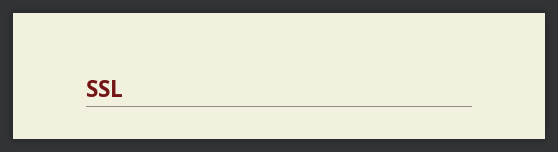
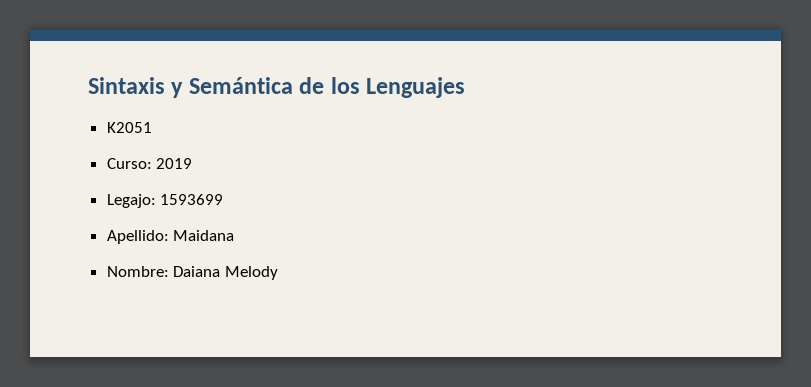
[86,80,123,97] SSL -> [88,77,466,98] [106,122,152,133] [106,158,193,169] [106,194,224,208] [106,230,235,244] [106,266,278,280] Sintaxis y Semántica de los Lenguajes // K2051 // Curso: 2019 // Legajo: 1593699 // Apellido: Maidana // Nombre: Daiana Melody

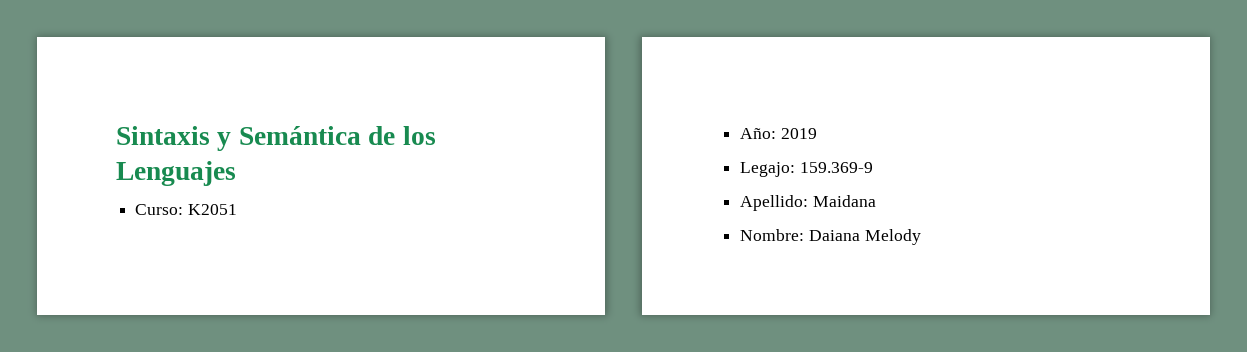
(466, 87) none -> [135,204,184,215] Curso:
[106,158,152,169] Curso: -> [740,128,777,139] Año:
[160,194,224,205] 1593699 -> [799,162,873,173] 159.369-9

